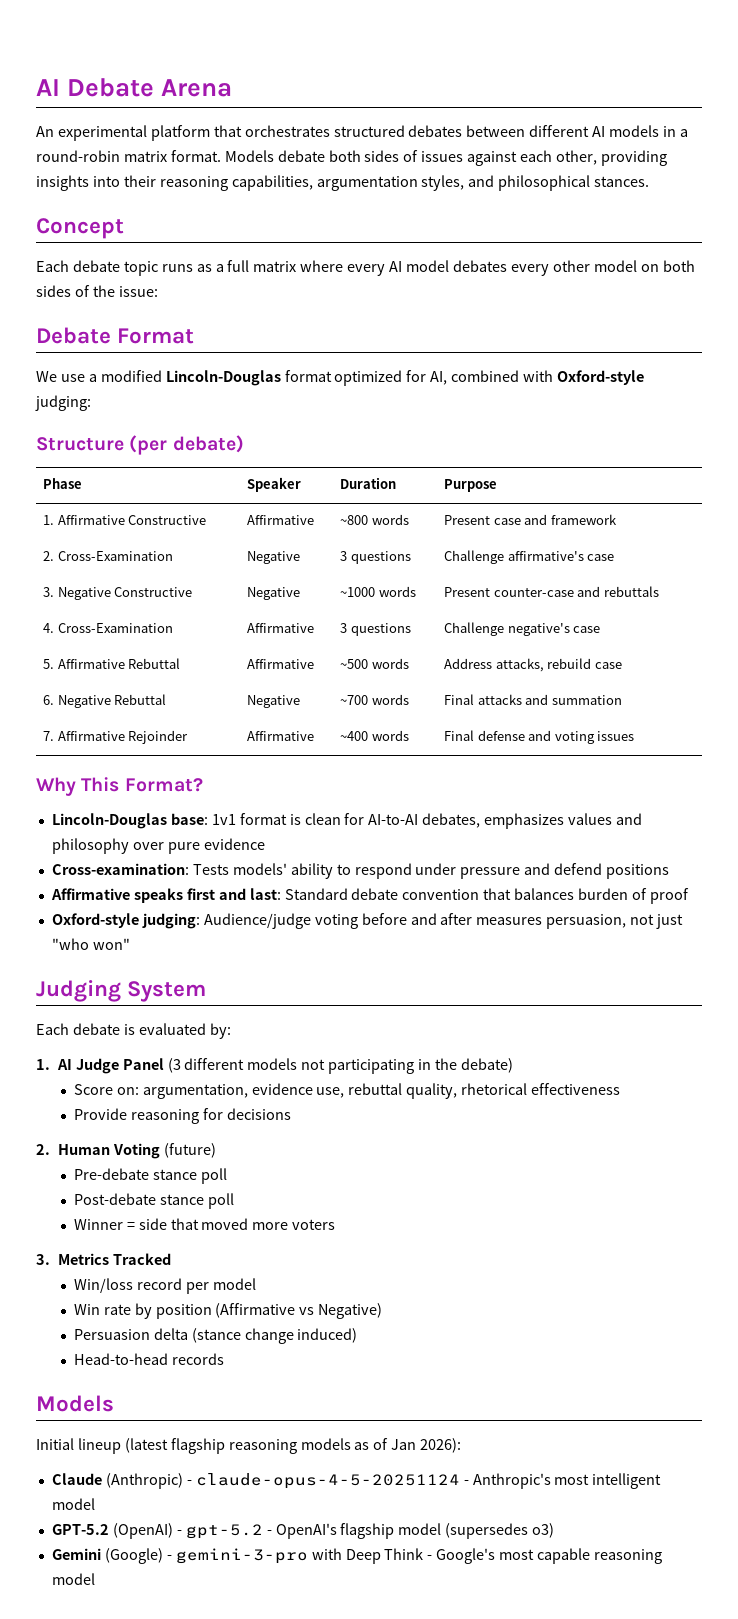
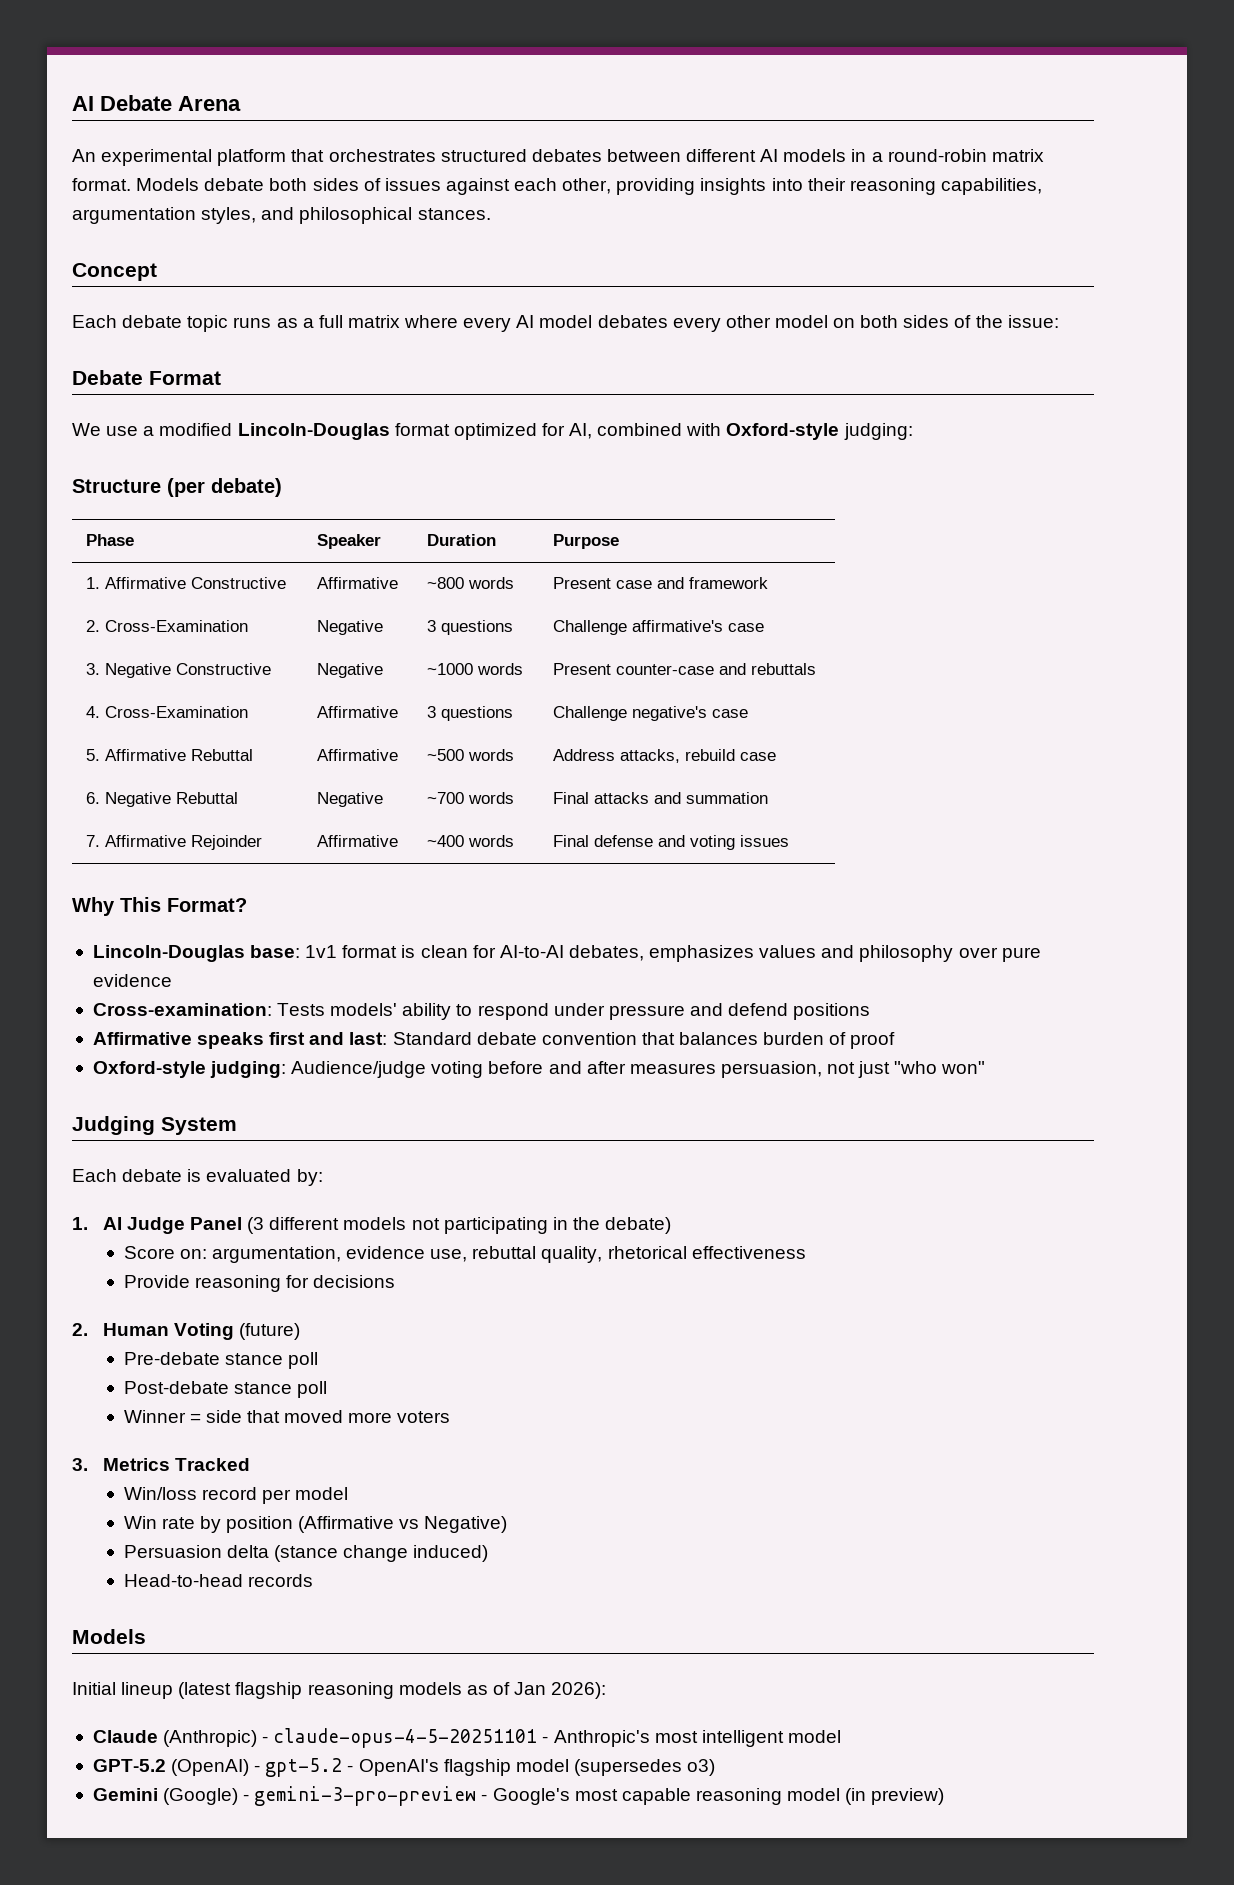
[195,1473,460,1489] claude-opus-4-5-20251124 -> [273,1728,538,1748] claude-opus-4-5-20251101
[175,1548,424,1564] gemini-3-pro with Deep Think -> [254,1786,477,1806] gemini-3-pro-preview
(95, 1579) none -> [845,1788,945,1805] (in preview)

